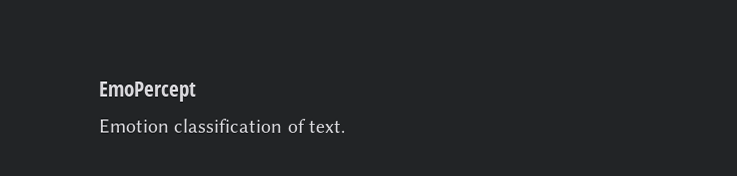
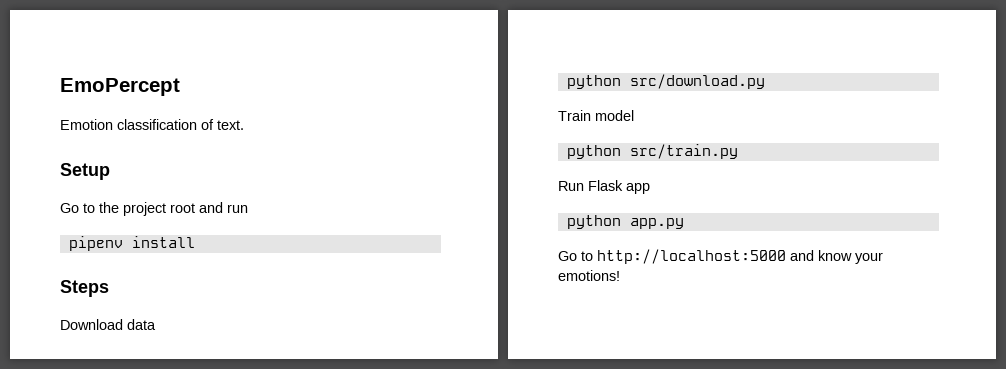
(346, 126) none -> [60,163,110,180] [60,202,248,216] [68,236,195,251] [60,280,109,297] [60,319,156,330] [566,74,765,89] [558,110,634,121] [566,144,738,159] [558,180,650,194] [566,215,684,229] [558,249,883,264] [558,270,620,281] // Setup // Go to the project root and run // pipenv install // Steps // Download data // python src/download.py // Train model // python src/train.py // Run Flask app // python app.py // Go to http://localhost:5000 and know your emotions!

